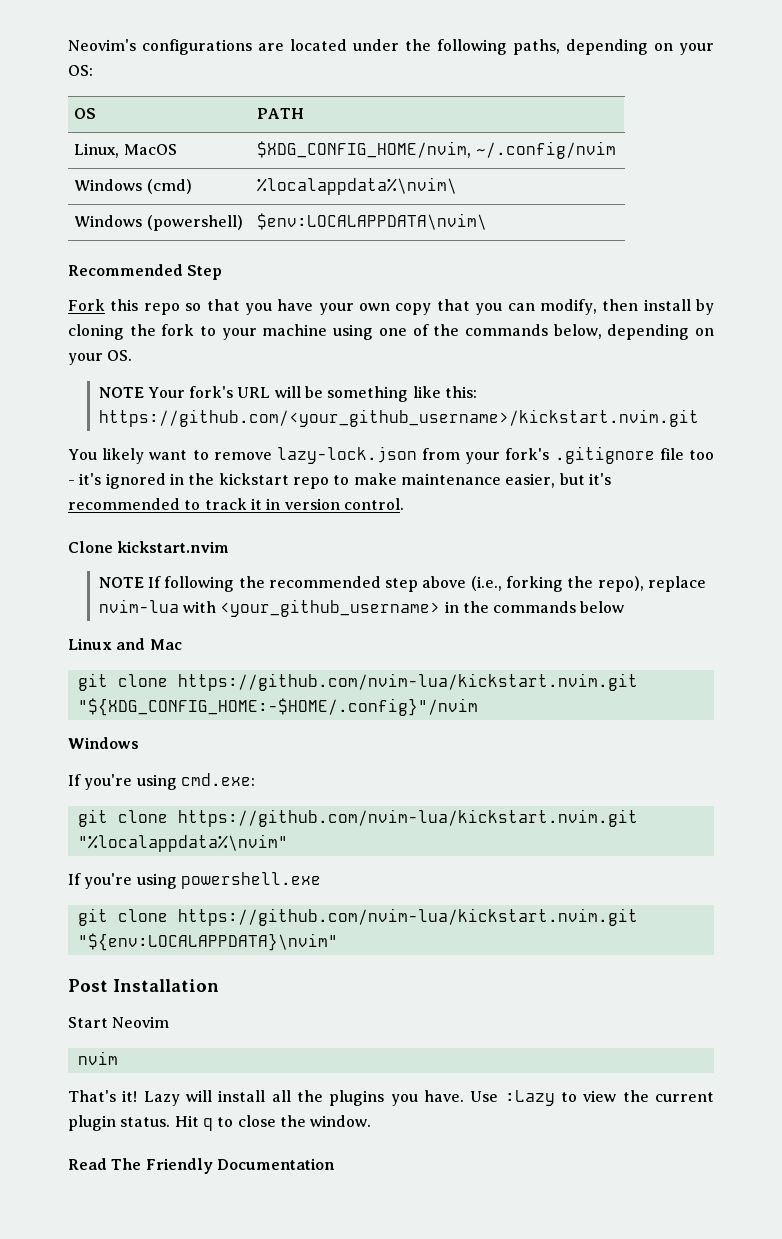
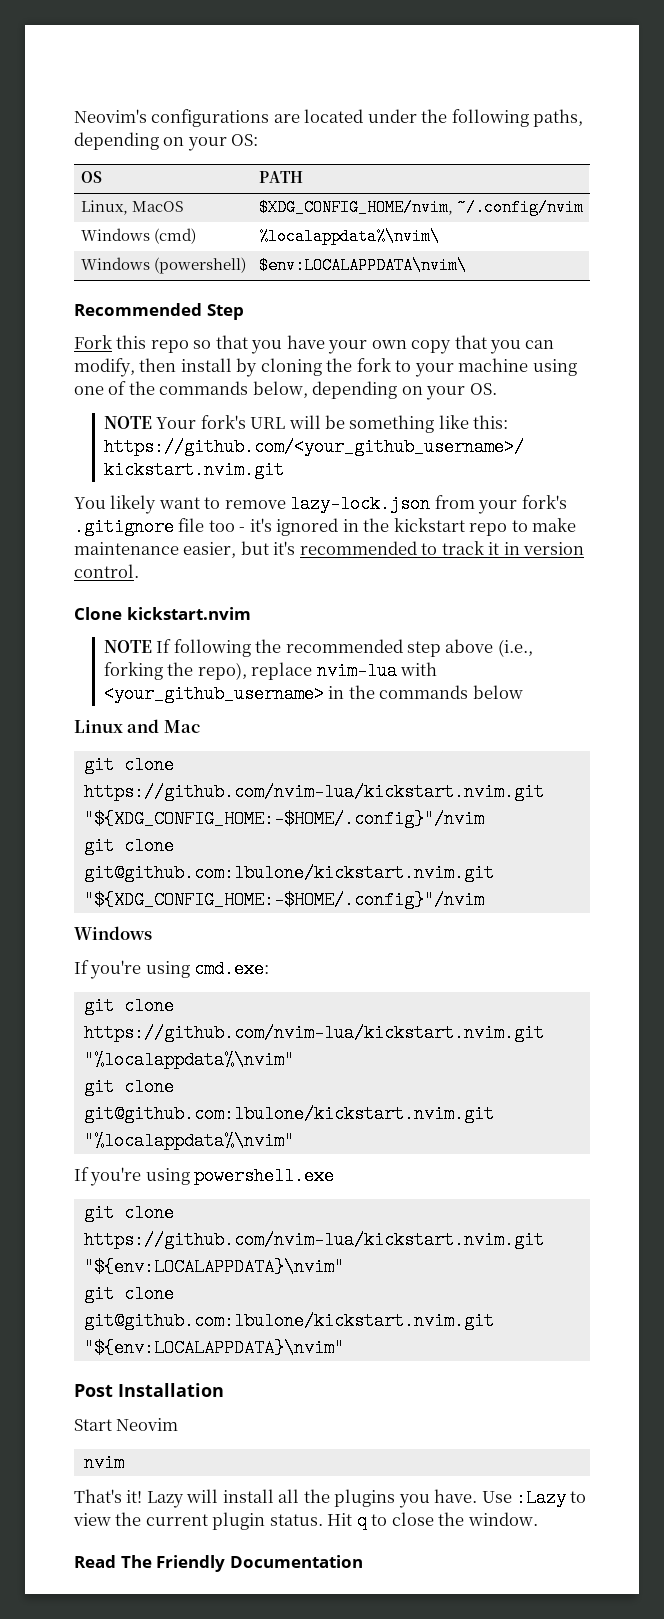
(478, 707) none -> [83,837,174,855] [83,864,494,882] [83,891,484,909] // git clone git@github.com:lbulone/kickstart.nvim.git "${XDG_CONFIG_HOME:-$HOME/.config}"/nvim
(288, 843) none -> [83,1078,174,1096] [83,1105,494,1123] [83,1132,294,1150] // git clone git@github.com:lbulone/kickstart.nvim.git "%localappdata%\nvim"
(338, 942) none -> [83,1285,174,1303] [83,1312,494,1330] [83,1339,344,1357] // git clone git@github.com:lbulone/kickstart.nvim.git "${env:LOCALAPPDATA}\nvim"

